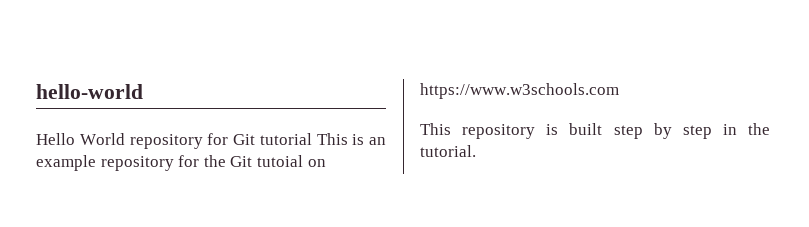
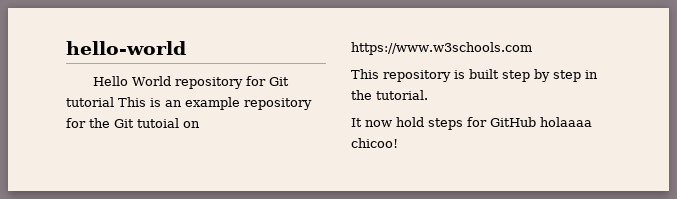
(476, 151) none -> [351,117,592,130] [351,138,398,148] // It now hold steps for GitHub holaaaa chicoo!

